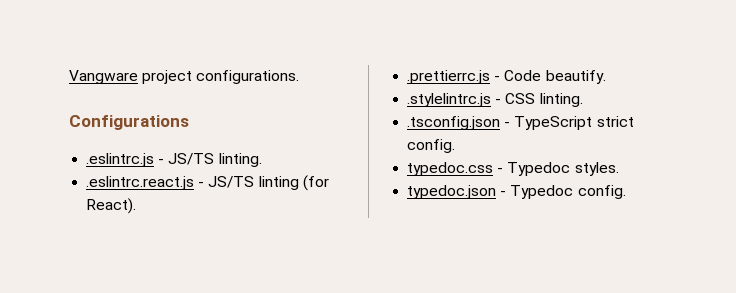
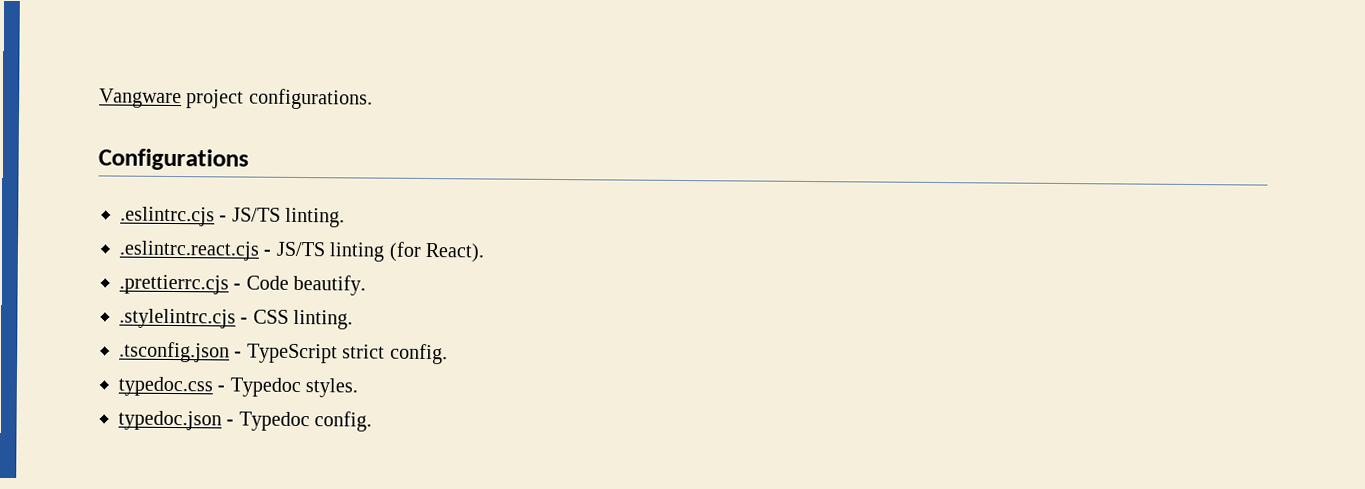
[86,153,155,167] .eslintrc.js -> [120,206,215,227] .eslintrc.cjs
[86,176,195,190] .eslintrc.react.js -> [119,240,260,261] .eslintrc.react.cjs
[407,70,491,84] .prettierrc.js -> [119,274,229,295] .prettierrc.cjs
[407,93,492,107] .stylelintrc.js -> [119,308,236,329] .stylelintrc.cjs

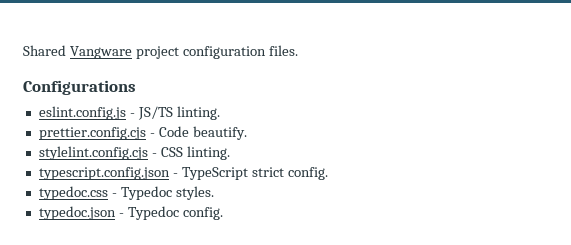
(99, 98) none -> [23,45,66,56] Shared
[248,88,373,110] configurations. -> [182,45,298,59] configuration files.
[120,206,215,227] .eslintrc.cjs -> [38,106,126,120] eslint.config.js
[119,240,485,263] [119,274,229,295] .eslintrc.react.cjs - JS/TS linting (for React). // .prettierrc.cjs -> [38,127,146,140] prettier.config.cjs
[119,308,236,329] .stylelintrc.cjs -> [38,146,148,160] stylelint.config.cjs
[119,341,230,363] .tsconfig.json -> [38,167,170,180] typescript.config.json

